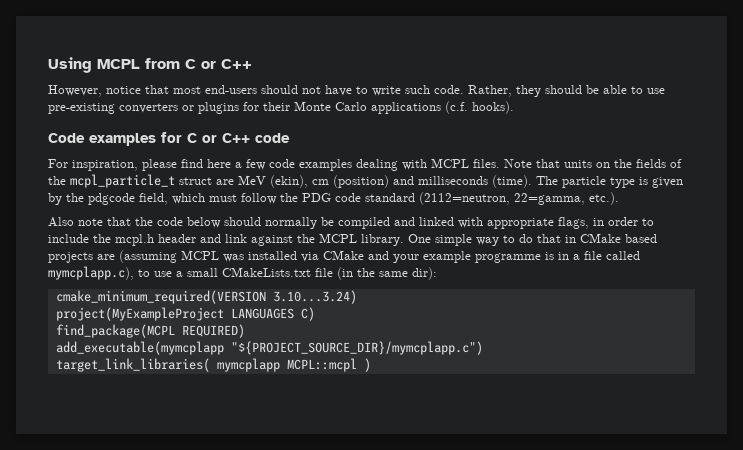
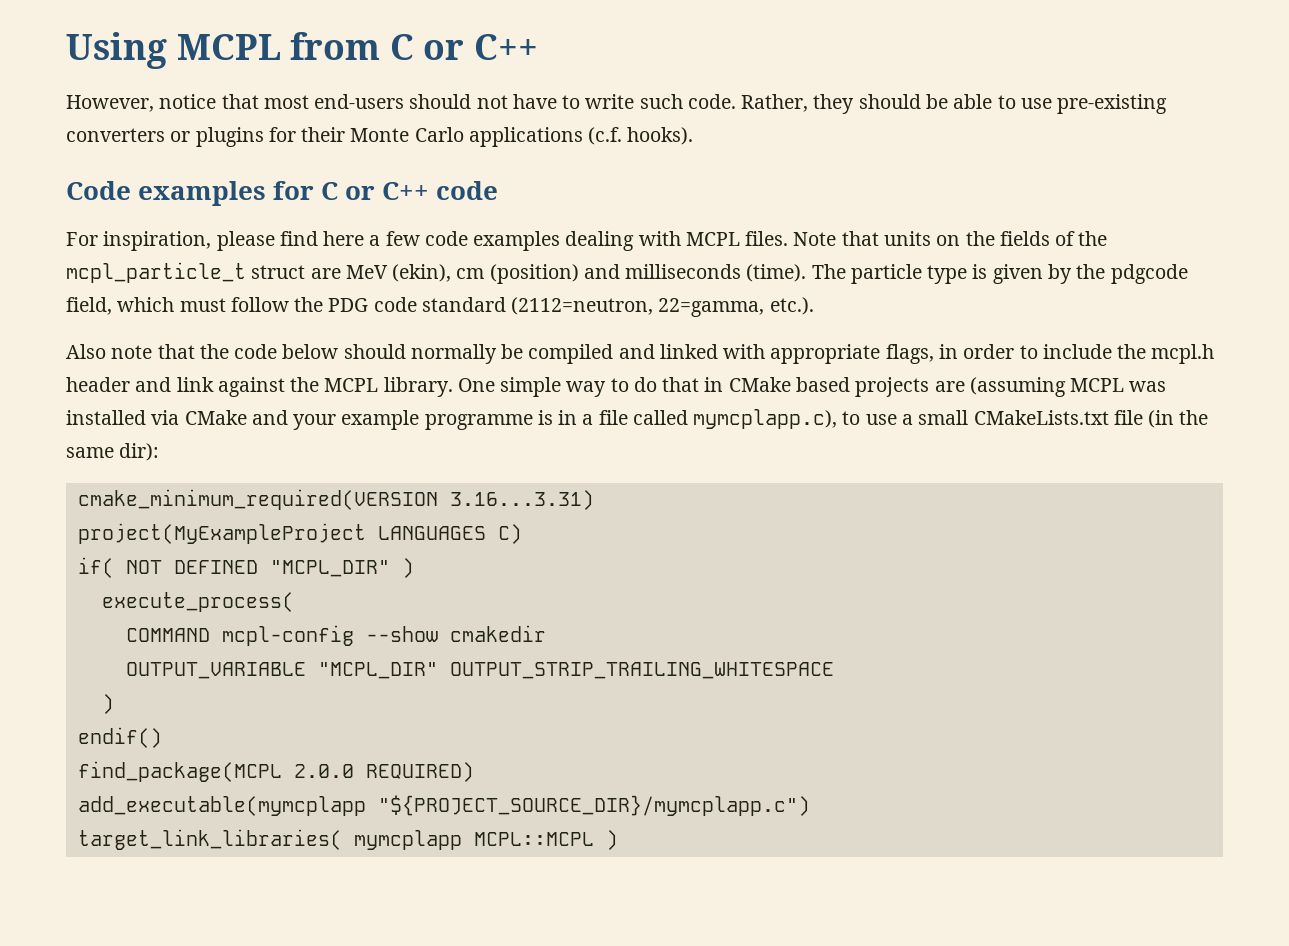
[272,290,357,304] 3.10...3.24) -> [449,490,594,510] 3.16...3.31)
(315, 314) none -> [77,557,414,578] [101,592,294,612] [125,625,546,646] [125,662,834,679] [101,694,114,714] [77,727,162,748] // if( NOT DEFINED "MCPL_DIR" ) // execute_process( // COMMAND mcpl-config --show cmakedir // OUTPUT_VARIABLE "MCPL_DIR" OUTPUT_STRIP_TRAILING_WHITESPACE // ) // endif()
(175, 331) none -> [293,764,354,778] 2.0.0
[286,358,357,372] MCPL::mcpl -> [473,832,594,846] MCPL::MCPL

